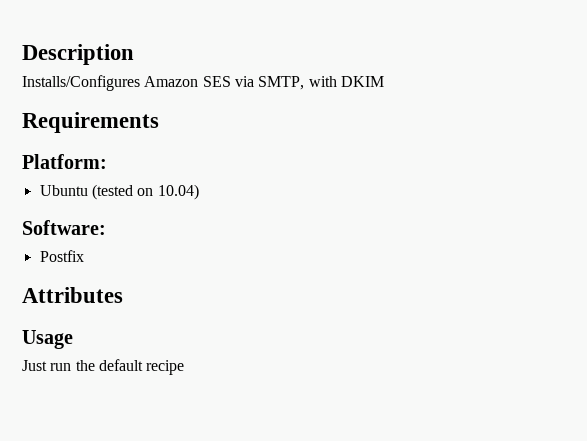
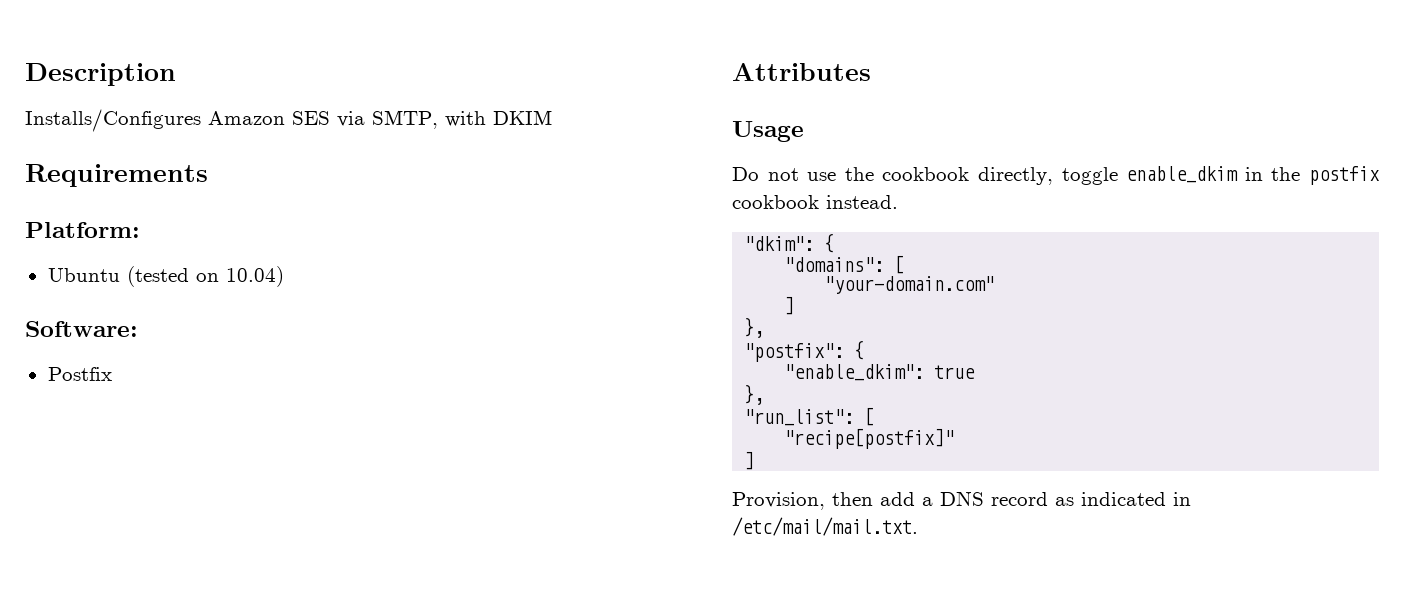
[22,359,185,375] Just run the default recipe -> [732,166,1380,185] [732,195,898,209] [744,233,835,253] [784,255,905,274] [824,276,995,294] [784,296,795,315] [744,317,765,338] [744,340,865,362] [784,364,976,381] [744,384,765,405] [744,407,875,426] [784,428,955,449] [744,451,755,470] [732,491,1191,510] [732,517,918,536] Do not use the cookbook directly, toggle enable_dkim in the postfix cookbook instead. // "dkim": { // "domains": [ // "your-domain.com" // ] // }, // "postfix": { // "enable_dkim": true // }, // "run_list": [ // "recipe[postfix]" // ] // Provision, then add a DNS record as indicated in /etc/mail/mail.txt.

